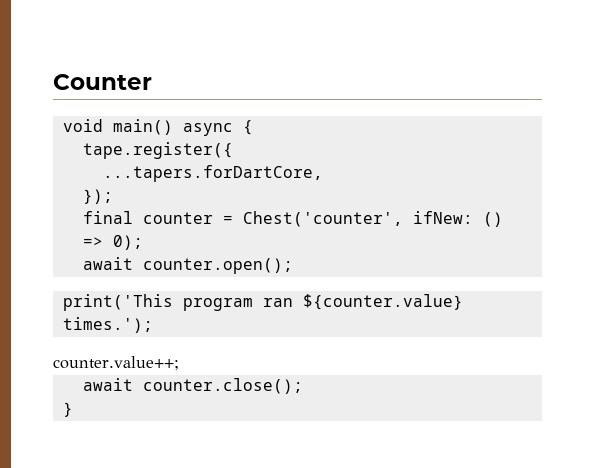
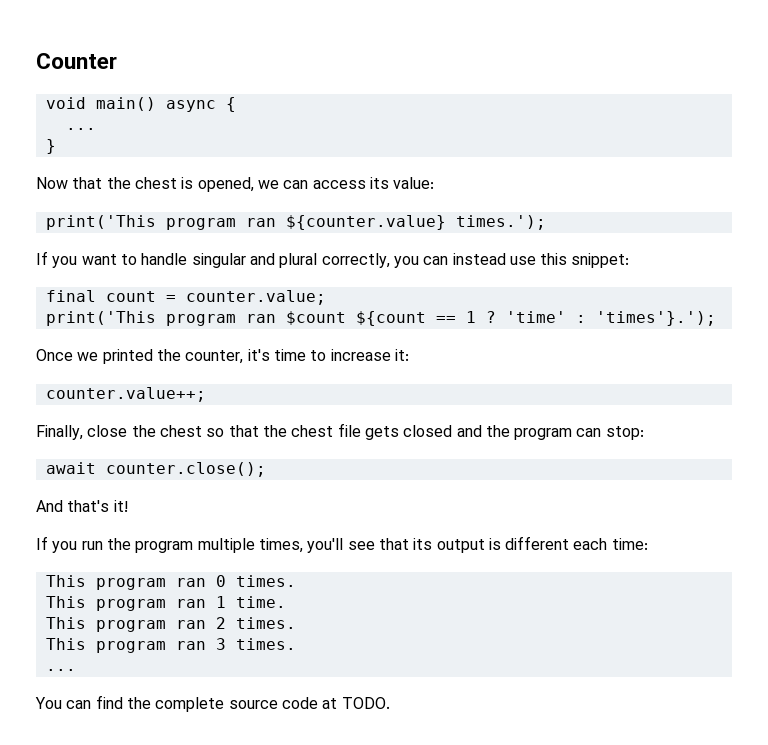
[82,142,233,159] [102,165,323,182] [82,189,113,204] [82,211,503,227] [82,235,143,250] [82,257,293,274] tape.register({ // ...tapers.forDartCore, // }); // final counter = Chest('counter', ifNew: () => 0); // await counter.open(); -> [65,128,96,130] [45,139,56,154] [36,177,435,192] ... // } // Now that the chest is opened, we can access its value:
[53,356,179,370] [82,378,303,394] [62,402,73,417] counter.value++; // await counter.close(); // } -> [36,251,630,268] [45,290,326,305] [45,311,716,326] [36,349,409,364] [45,387,206,402] [36,423,644,440] [45,462,266,477] [36,500,128,512] [36,536,648,553] [45,575,296,590] [45,596,286,611] [45,617,296,632] [45,638,296,653] [45,669,76,671] [35,695,390,712] If you want to handle singular and plural correctly, you can instead use this snippet: // final count = counter.value; // print('This program ran $count ${count == 1 ? 'time' : 'times'}.'); // Once we printed the counter, it's time to increase it: // counter.value++; // Finally, close the chest so that the chest file gets closed and the program can stop: // await counter.close(); // And that's it! // If you run the program multiple times, you'll see that its output is different each time: // This program ran 0 times. // This program ran 1 time. // This program ran 2 times. // This program ran 3 times. // ... // You can find the complete source code at TODO.

